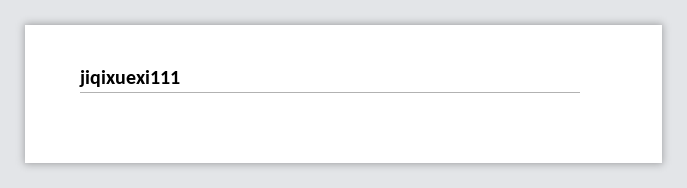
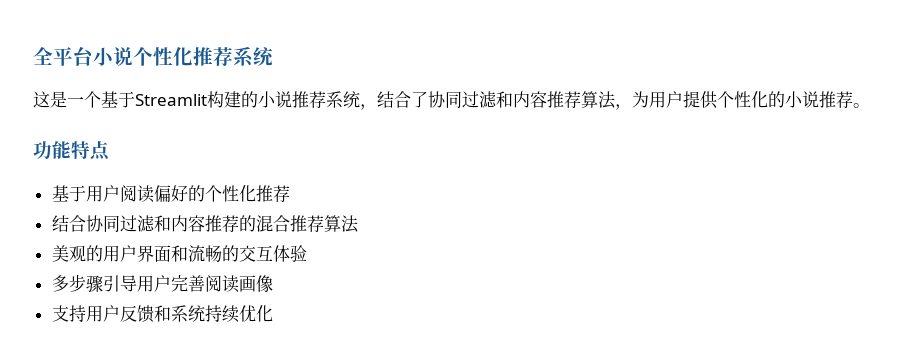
[79,70,180,87] jiqixuexi111 -> [33,46,274,67] [33,91,870,110] [33,141,110,161] [51,185,290,203] [51,215,359,233] [51,245,307,262] [51,274,273,293] [51,305,273,323] 全平台小说个性化推荐系统 // 这是一个基于Streamlit构建的小说推荐系统，结合了协同过滤和内容推荐算法，为用户提供个性化的小说推荐。 // 功能特点 // 基于用户阅读偏好的个性化推荐 // 结合协同过滤和内容推荐的混合推荐算法 // 美观的用户界面和流畅的交互体验 // 多步骤引导用户完善阅读画像 // 支持用户反馈和系统持续优化

